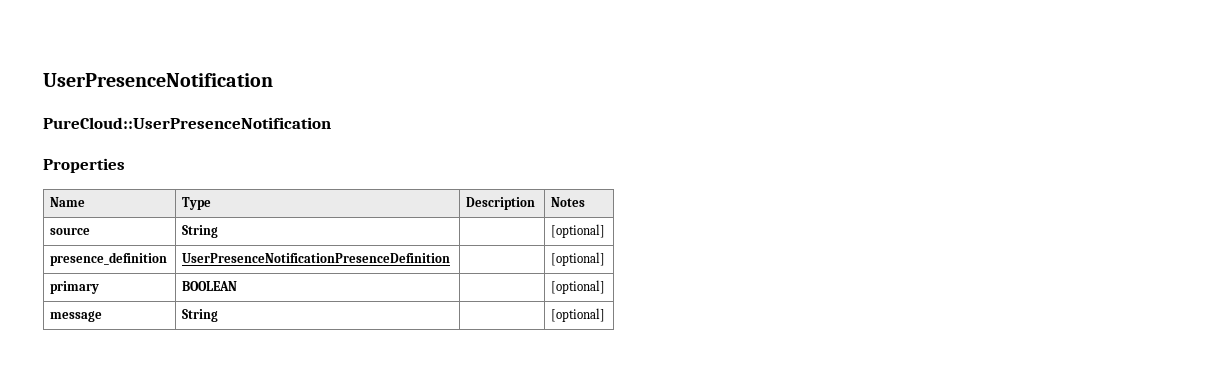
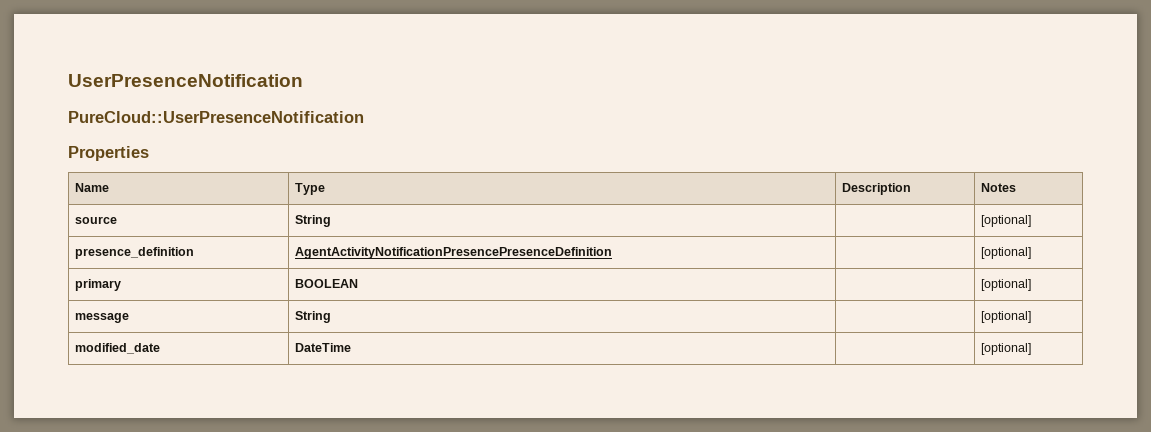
[182,253,451,263] UserPresenceNotificationPresenceDefinition -> [295,247,613,259] AgentActivityNotificationPresencePresenceDefinition
(606, 315) none -> [75,343,161,354] [295,343,352,352] [981,343,1032,355] // modified_date | DateTime | | [optional]

